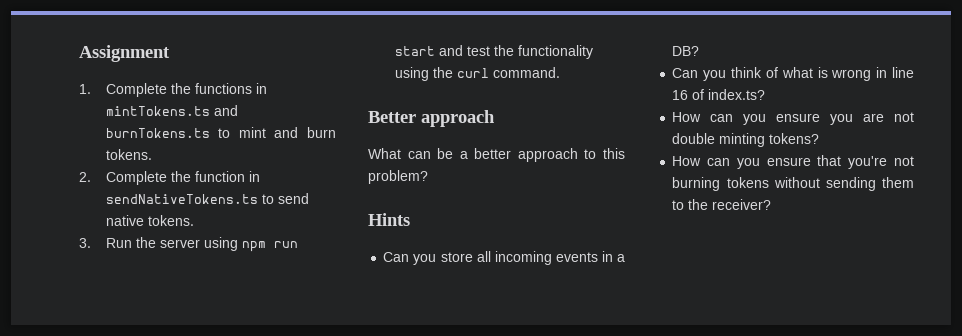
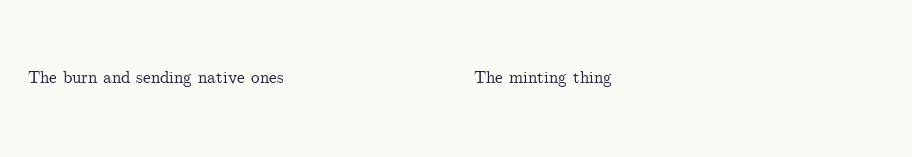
[79,45,170,62] [79,83,267,97] [105,105,238,116] [105,127,336,138] [105,149,152,160] [79,171,260,185] [105,193,309,204] [105,215,194,226] [79,237,298,252] [394,45,593,59] [394,67,560,81] [368,110,495,127] [368,148,625,162] [368,170,428,184] [368,213,410,226] [383,251,625,265] [672,46,700,56] [672,67,914,81] [672,89,766,100] [672,112,914,125] [672,133,820,147] [672,155,914,169] [672,177,914,191] [672,199,772,210] Assignment // 1. Complete the functions in mintTokens.ts and burnTokens.ts to mint and burn tokens. // 2. Complete the function in sendNativeTokens.ts to send native tokens. // 3. Run the server using npm run start and test the functionality using the curl command. // Better approach // What can be a better approach to this problem? // Hints // Can you store all incoming events in a DB? // Can you think of what is wrong in line 16 of index.ts? // How can you ensure you are not double minting tokens? // How can you ensure that you're not burning tokens without sending them to the receiver? -> [28,71,284,87] [474,71,612,87] The burn and sending native ones // The minting thing

